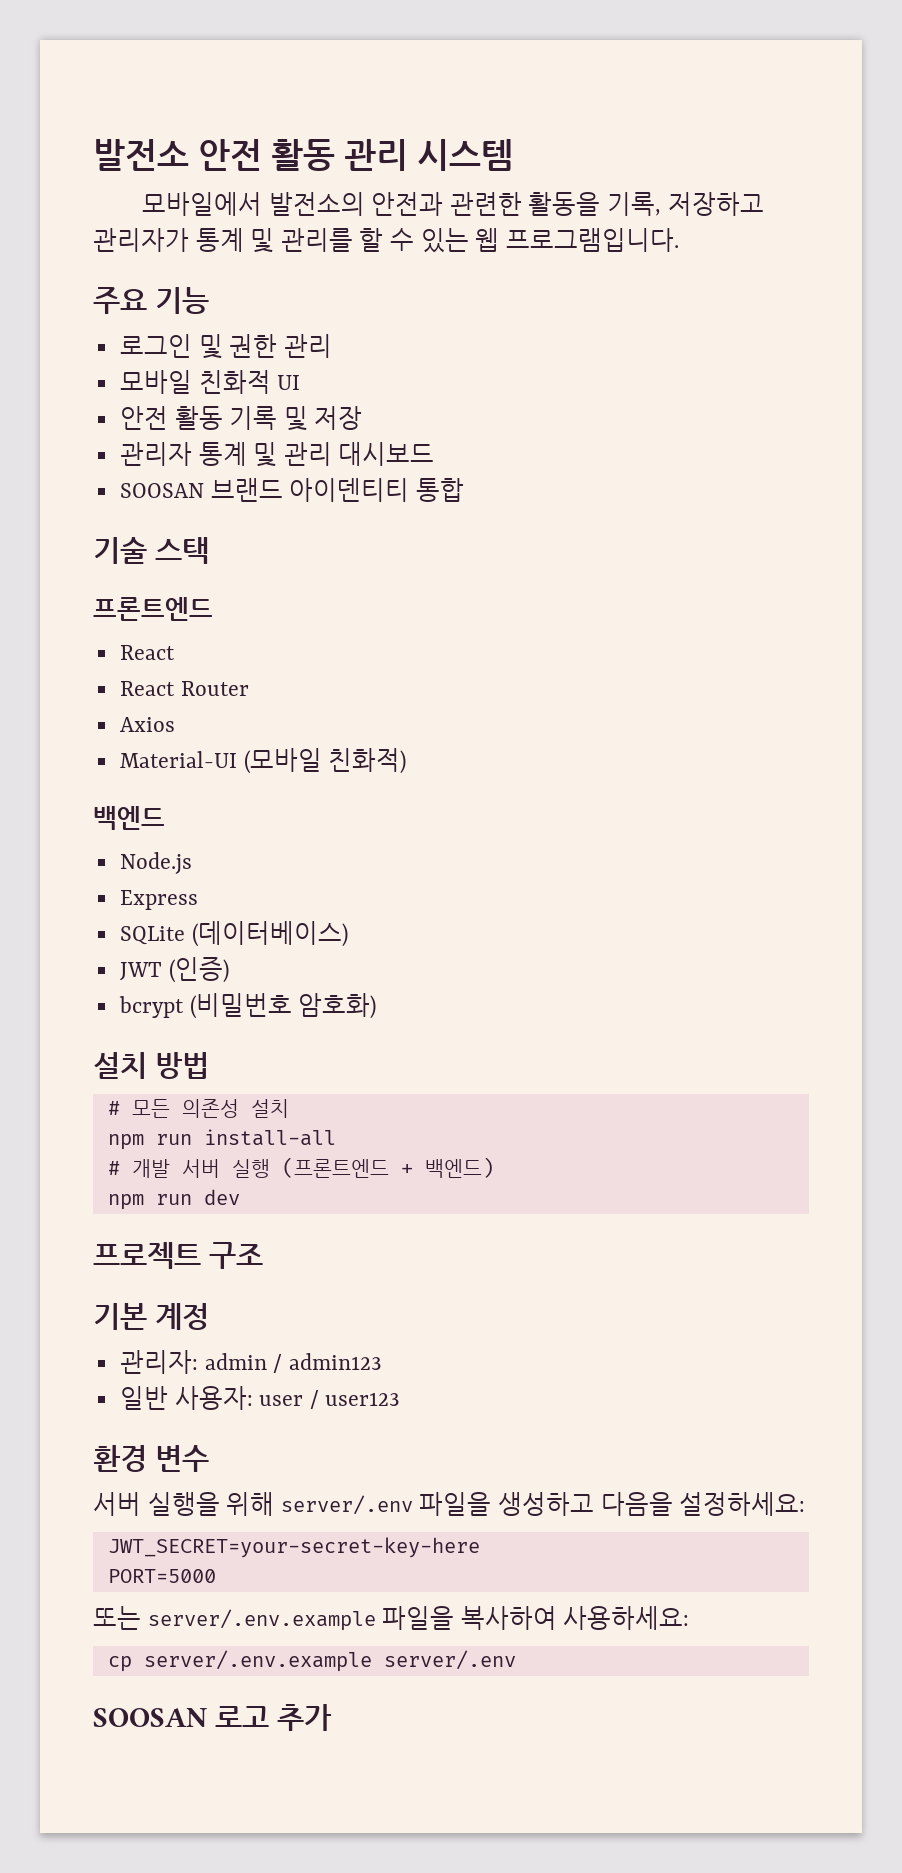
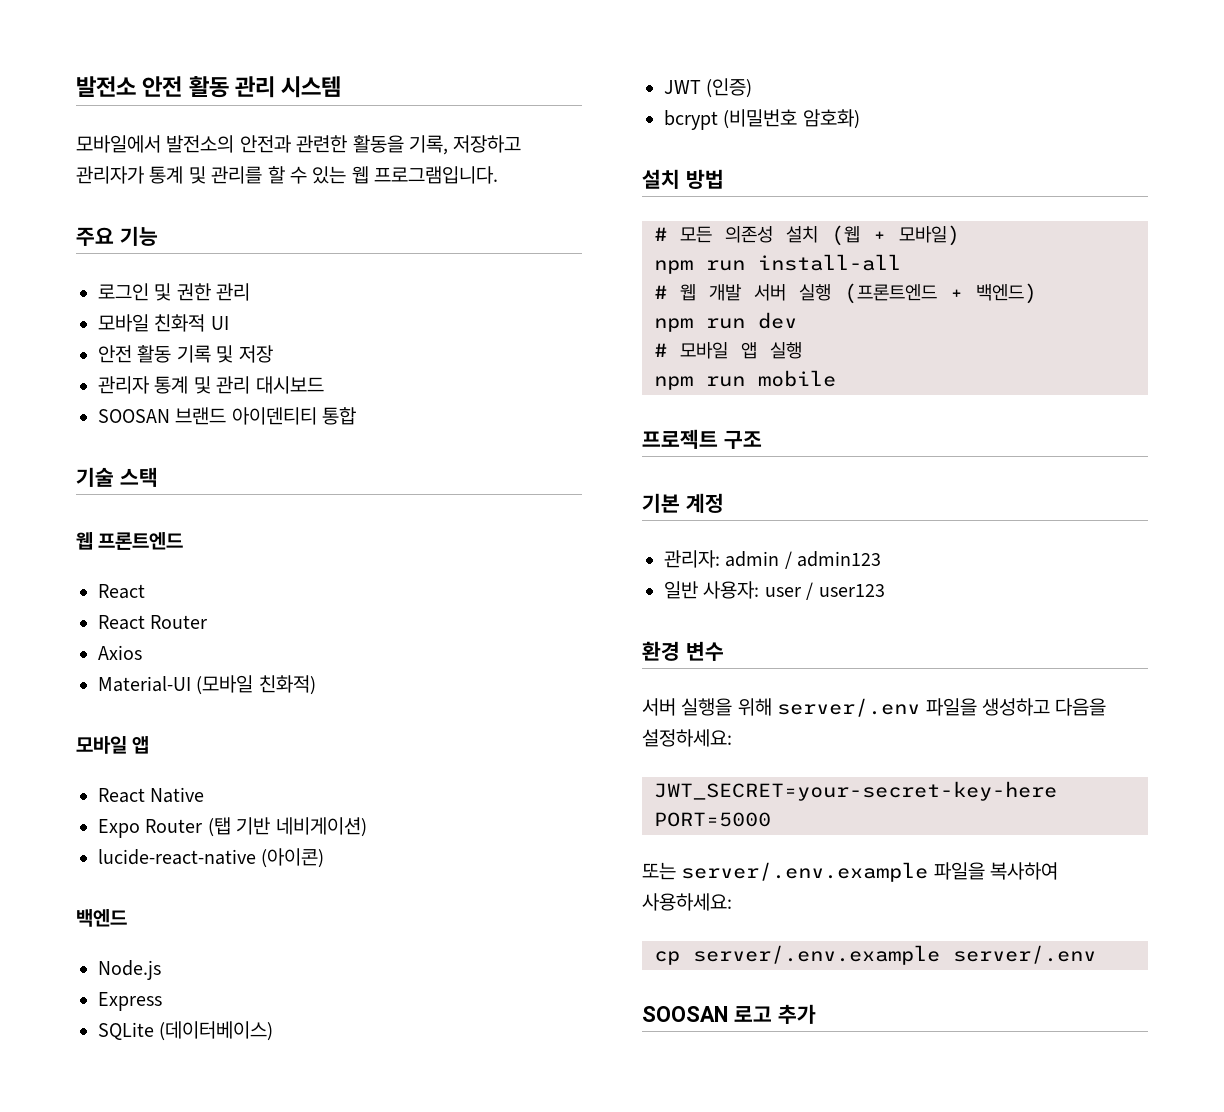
(209, 550) none -> [76,532,93,550] 웹
(407, 761) none -> [76,736,150,754] [98,787,205,803] [98,817,367,838] [98,848,325,868] // 모바일 앱 // React Native // Expo Router (탭 기반 네비게이션) // lucide-react-native (아이콘)
(289, 1108) none -> [831,225,960,246] (웹 + 모바일)
(120, 1168) none -> [680,284,696,301] 웹
(240, 1197) none -> [654,342,802,359] [654,370,836,390] // # 모바일 앱 실행 // npm run mobile

